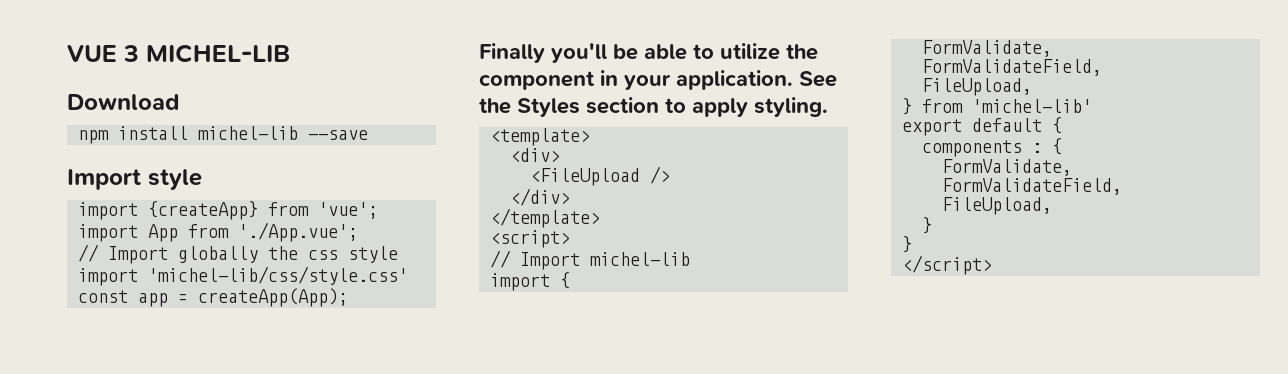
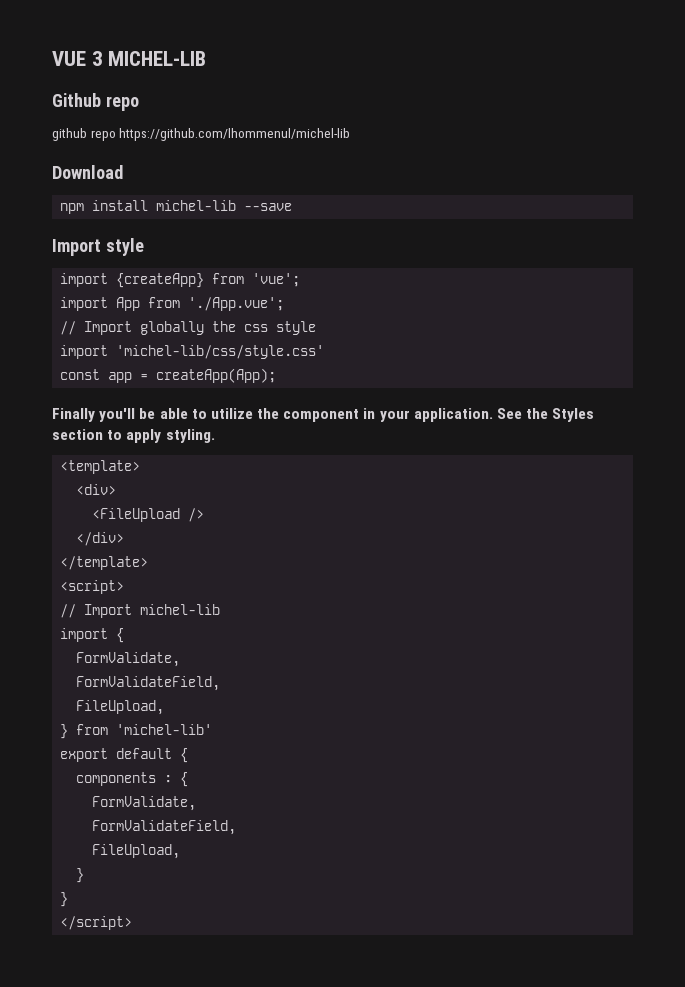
(290, 53) none -> [52,93,139,111] [52,128,351,141] // Github repo // github repo https://github.com/lhommenul/michel-lib

